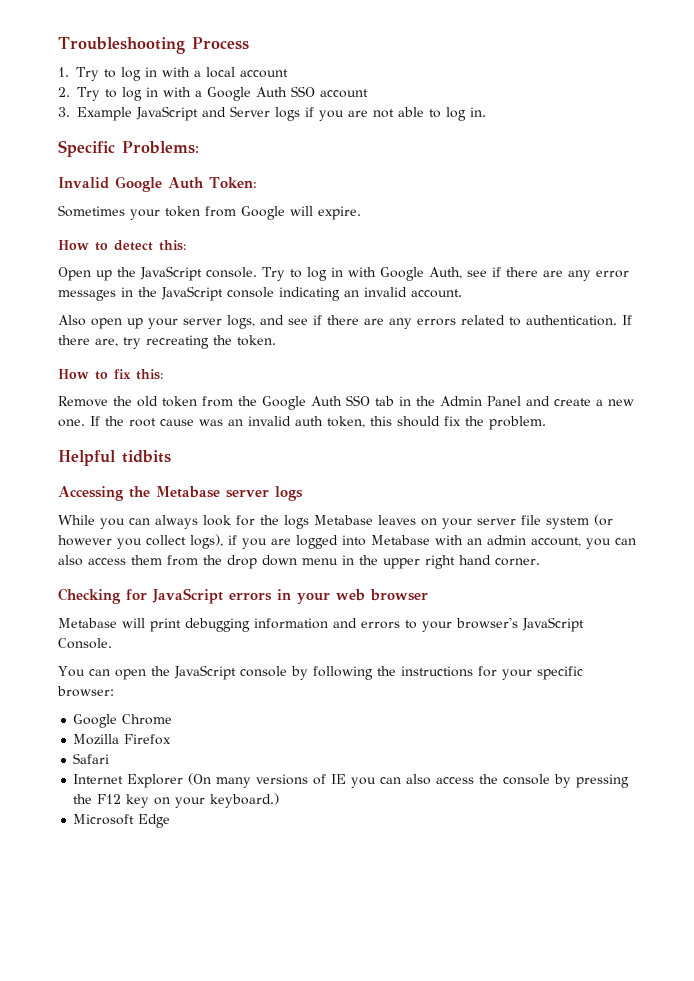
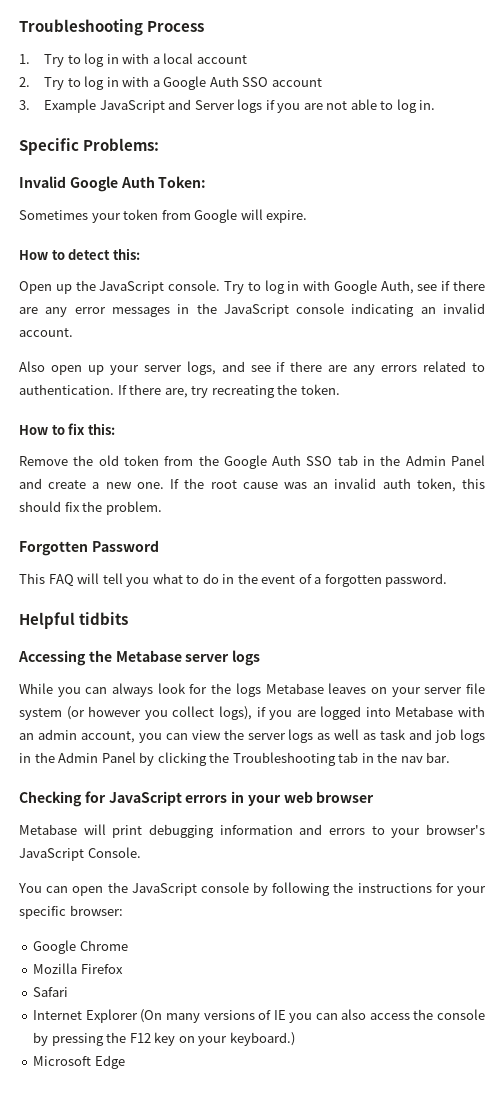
(546, 423) none -> [19,540,159,556] [19,573,448,587] // Forgotten Password // This FAQ will tell you what to do in the event of a forgotten password.
[58,555,540,569] also access them from the drop down menu in the upper right hand corner. -> [191,729,486,743] [19,752,451,766] view the server logs as well as task and job logs in the Admin Panel by clicking the Troubleshooting tab in the nav bar.

